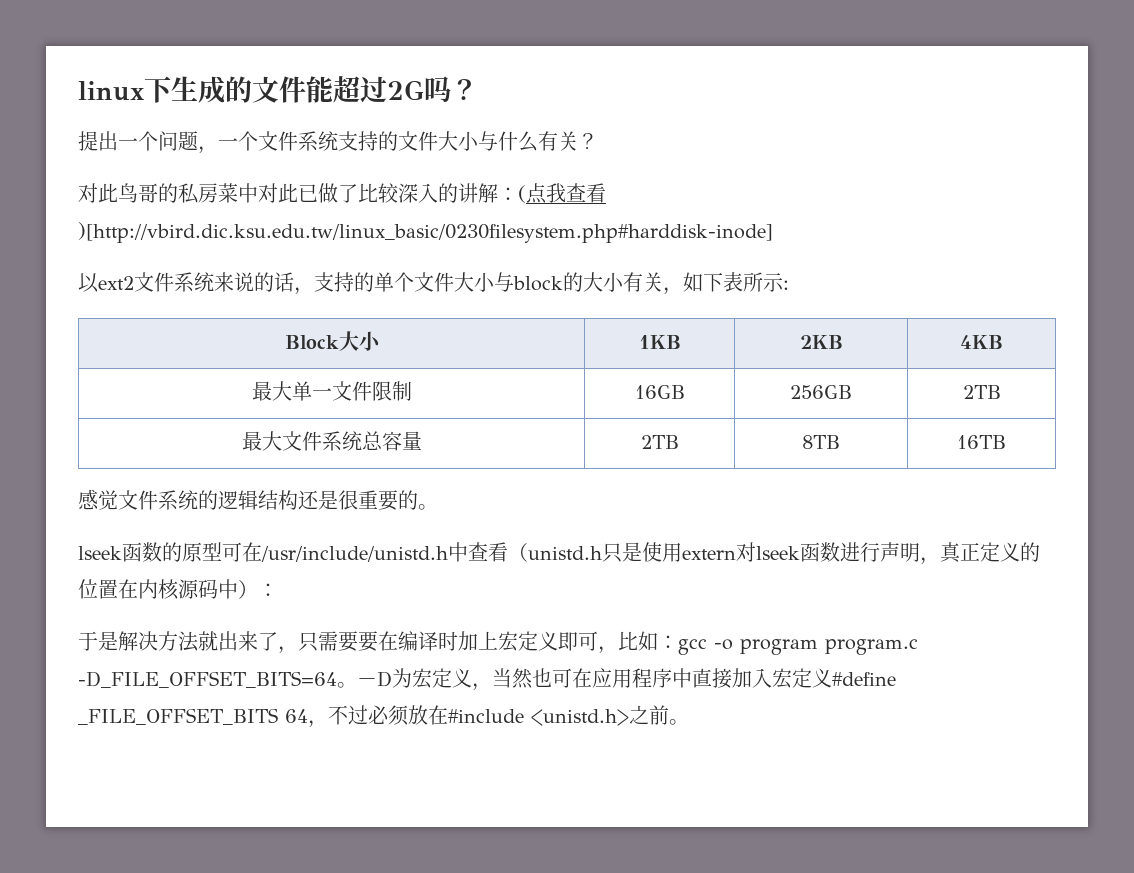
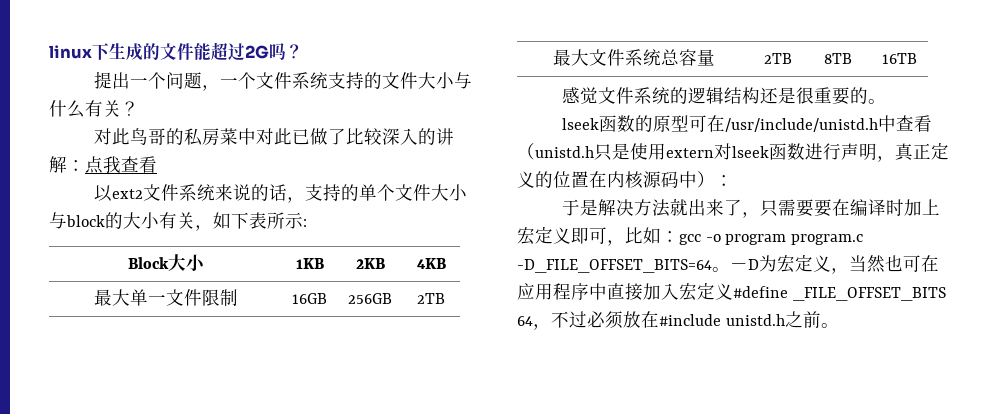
[518,185,526,203] ( -> (85, 165) none
[78,222,773,243] )[http://vbird.dic.ksu.edu.tw/linux_basic/0230filesystem.php#harddisk-inode] -> (157, 164) none
[531,709,629,726] <unistd.h> -> [725,314,785,326] unistd.h

